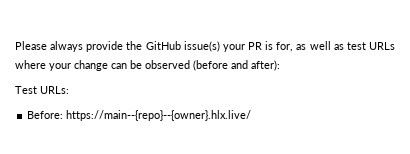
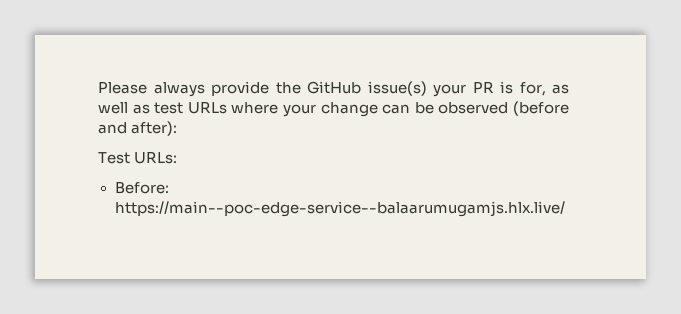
[66,110,252,121] https://main--{repo}--{owner}.hlx.live/ -> [114,201,565,217] https://main--poc-edge-service--balaarumugamjs.hlx.live/

